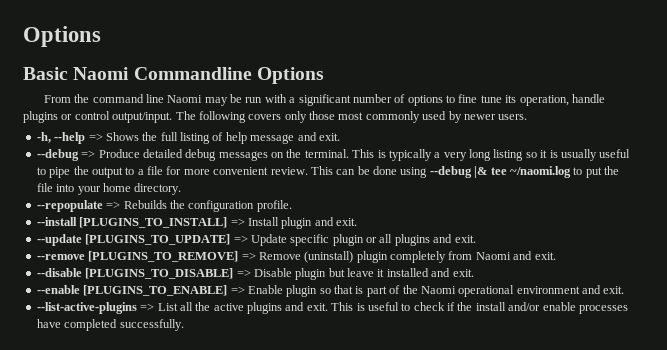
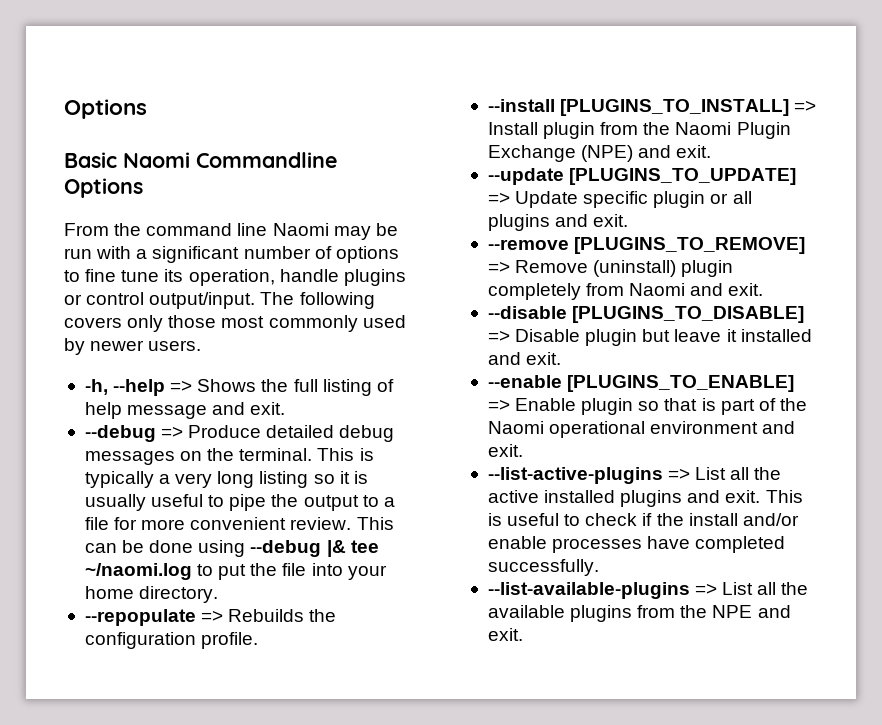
(313, 223) none -> [600,122,791,139] [487,145,634,162] from the Naomi Plugin Exchange (NPE)
(244, 307) none -> [544,490,616,503] installed
(184, 325) none -> [487,582,809,599] [487,605,791,622] [487,628,523,641] // --list-available-plugins => List all the available plugins from the NPE and exit.

